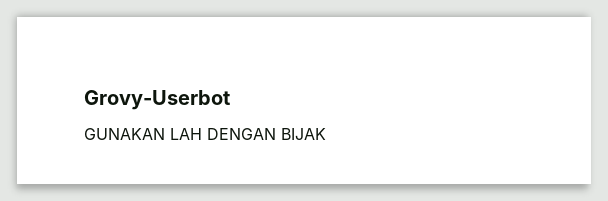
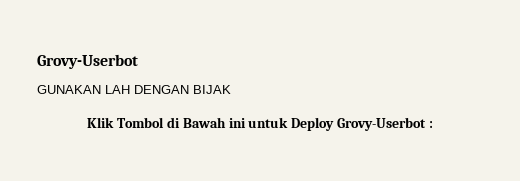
(326, 134) none -> [87,117,433,131] // Klik Tombol di Bawah ini untuk Deploy Grovy-Userbot :

